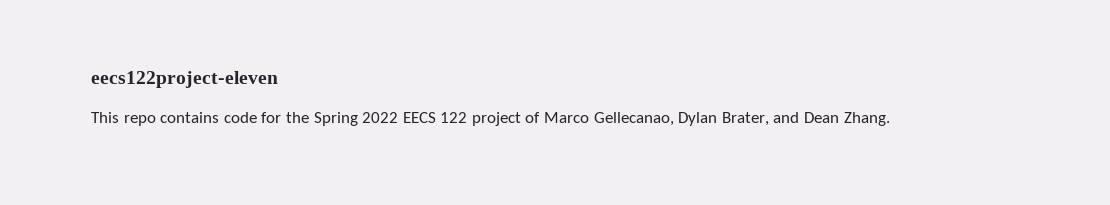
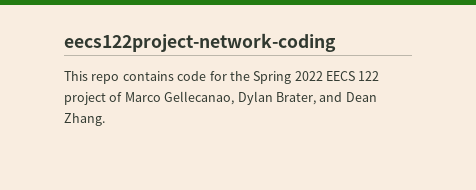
[91,71,278,88] eecs122project-eleven -> [64,33,336,52] eecs122project-network-coding

